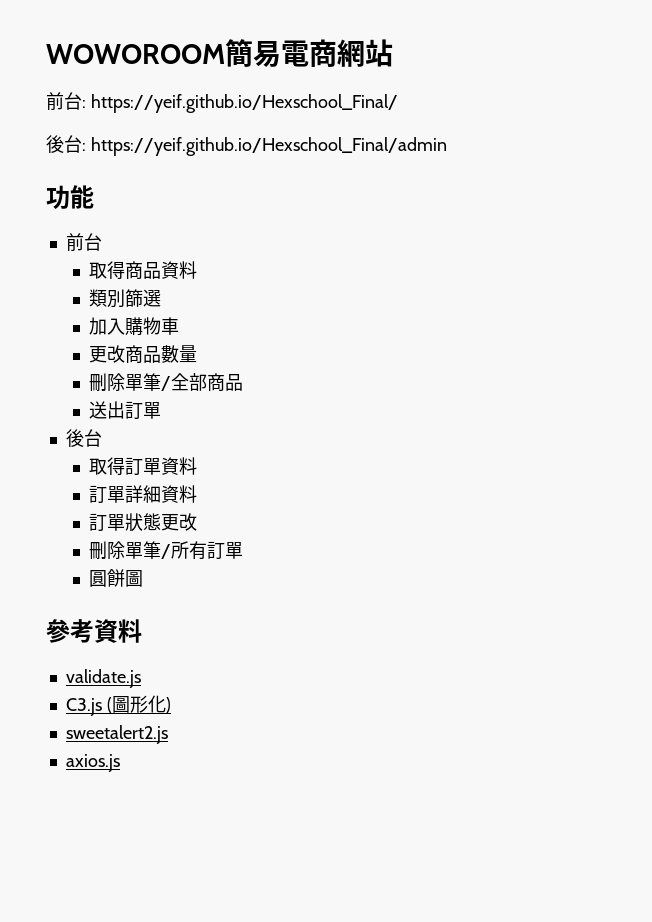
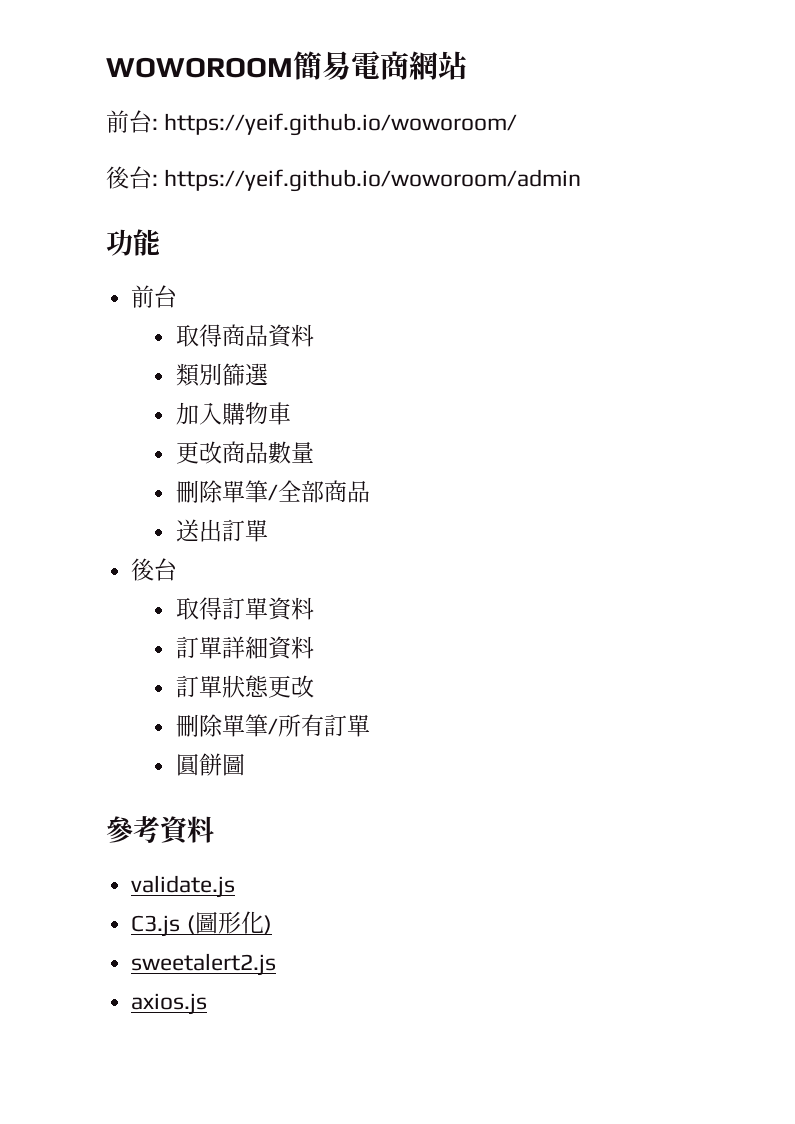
[90,94,398,113] https://yeif.github.io/Hexschool_Final/ -> [164,113,518,136] https://yeif.github.io/woworoom/
[90,137,447,156] https://yeif.github.io/Hexschool_Final/admin -> [164,169,582,192] https://yeif.github.io/woworoom/admin

